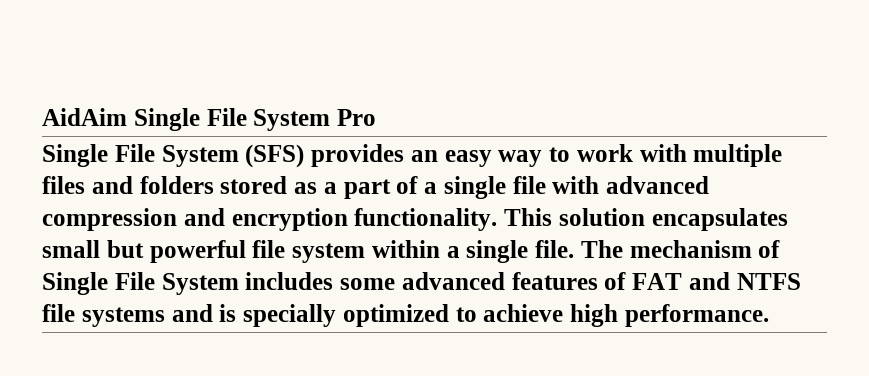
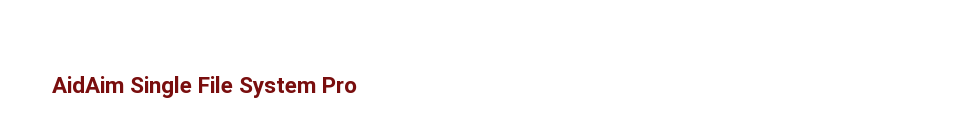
[42,144,783,168] [42,176,709,199] [42,208,788,231] [42,240,781,263] [42,272,801,295] [42,304,769,327] // Single File System (SFS) provides an easy way to work with multiple files and folders stored as a part of a single file with advanced compression and encryption functionality. This solution encapsulates small but powerful file system within a single file. The mechanism of Single File System includes some advanced features of FAT and NTFS file systems and is specially optimized to achieve high performance. -> (358, 85) none

